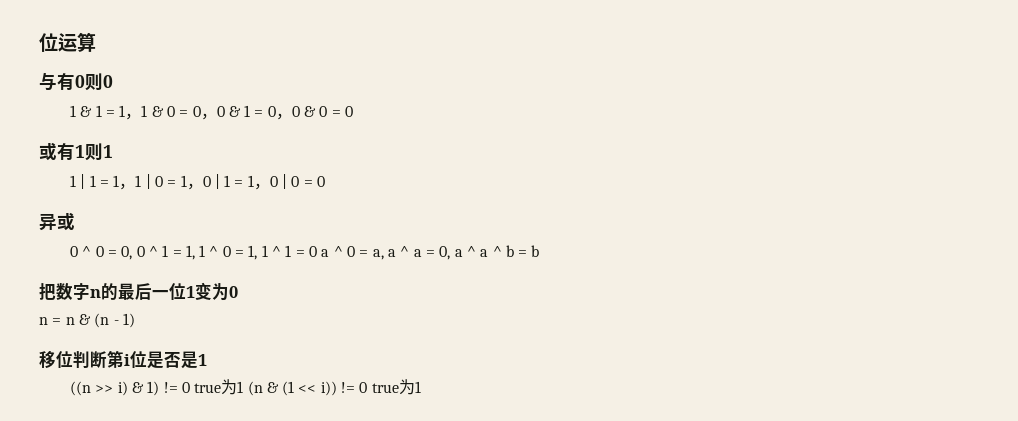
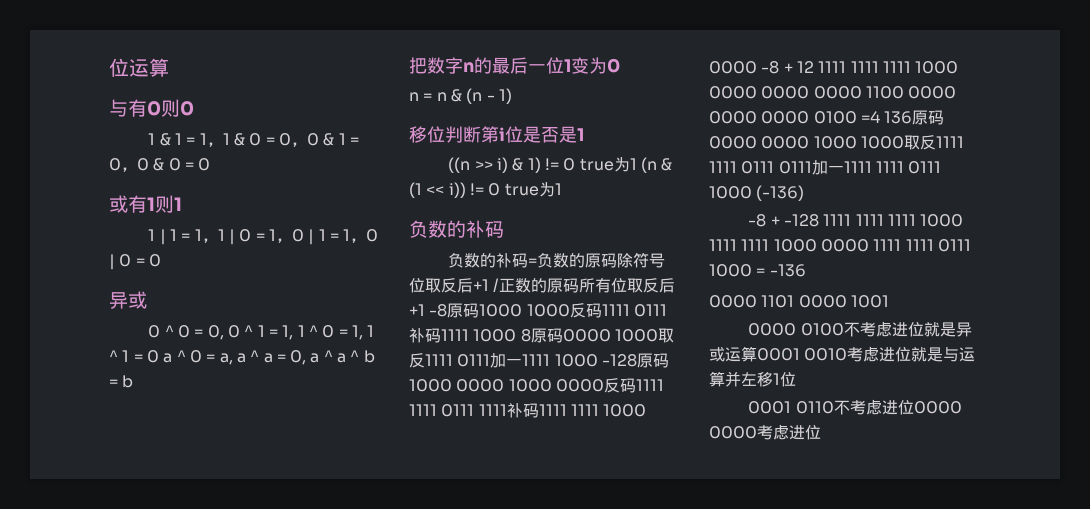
(421, 387) none -> [409,220,504,238] [448,252,666,268] [409,278,676,293] [409,303,667,318] [409,328,674,343] [409,353,669,368] [409,378,664,393] [409,403,647,418] [709,61,959,74] [709,86,957,99] [709,110,945,125] [709,135,964,150] [709,160,942,175] [709,185,805,201] [748,214,964,227] [709,239,971,252] [709,264,806,277] [709,295,889,308] [748,321,972,337] [709,346,976,362] [709,371,796,387] [748,399,962,415] [709,424,821,440] // 负数的补码 // 负数的补码=负数的原码除符号位取反后+1 /正数的原码所有位取反后+1 -8原码1000 1000反码1111 0111补码1111 1000 8原码0000 1000取反1111 0111加一1111 1000 -128原码1000 0000 1000 0000反码1111 1111 0111 1111补码1111 1111 1000 0000 -8 + 12 1111 1111 1111 1000 0000 0000 0000 1100 0000 0000 0000 0100 =4 136原码0000 0000 1000 1000取反1111 1111 0111 0111加一1111 1111 0111 1000 (-136) // -8 + -128 1111 1111 1111 1000 1111 1111 1000 0000 1111 1111 0111 1000 = -136 // 0000 1101 0000 1001 // 0000 0100不考虑进位就是异或运算0001 0010考虑进位就是与运算并左移1位 // 0001 0110不考虑进位0000 0000考虑进位

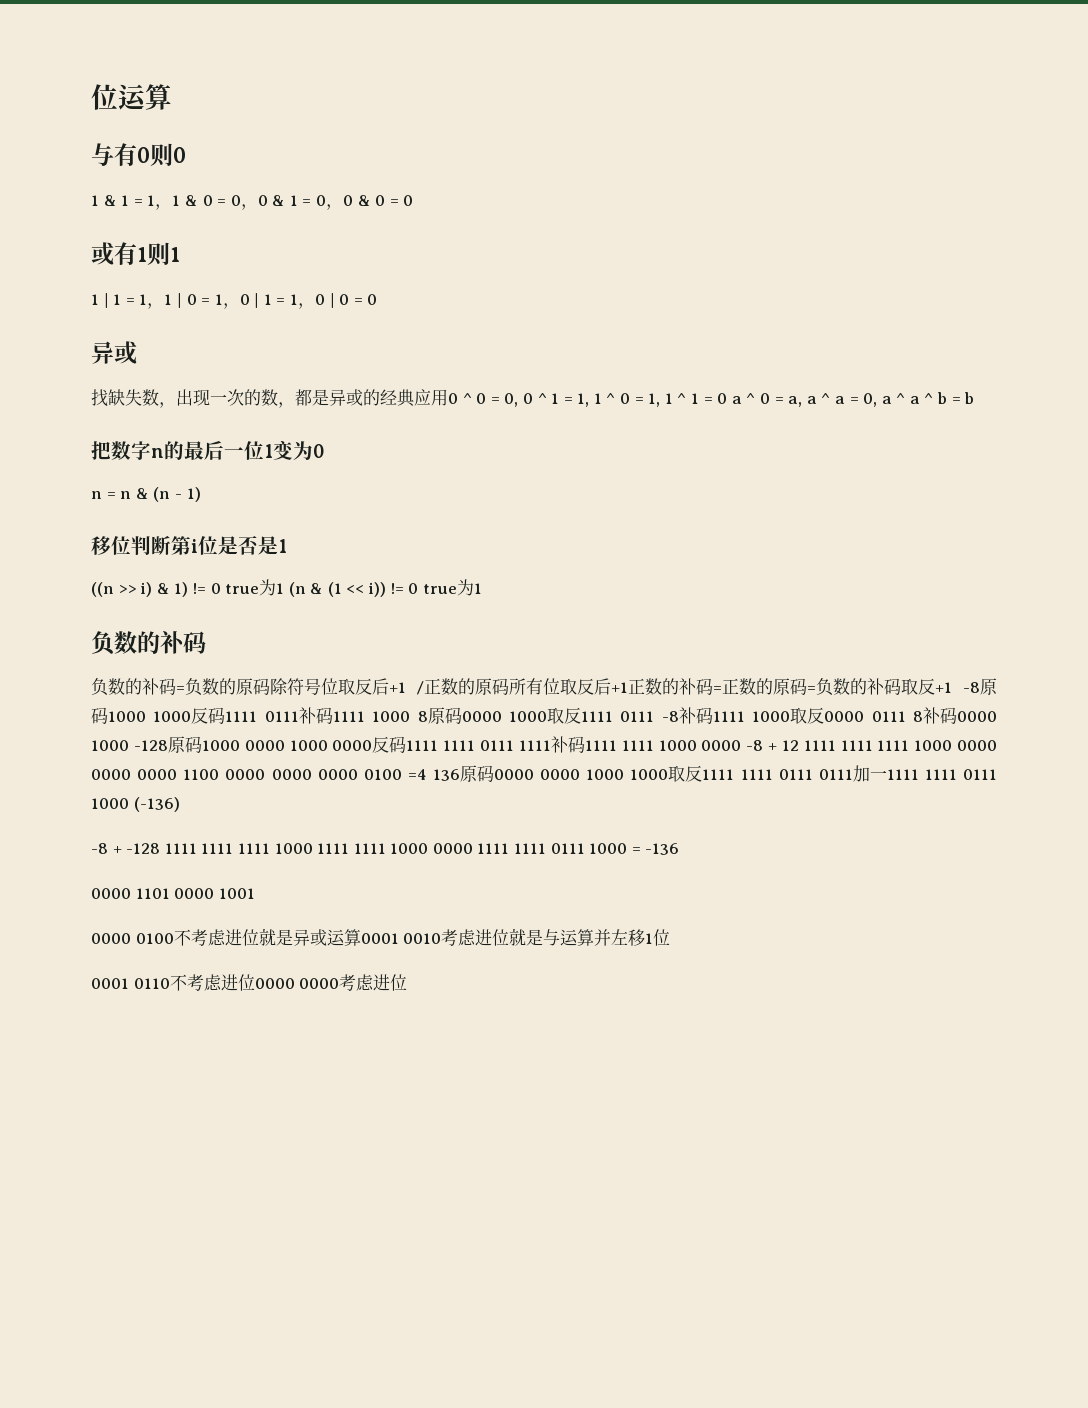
(147, 300) none -> [91,389,448,408] 找缺失数，出现一次的数，都是异或的经典应用
(425, 310) none -> [628,678,952,696] 正数的补码=正数的原码=负数的补码取反+1
[490,353,551,368] 加一1111 -> [661,707,997,724] -8补码1111 1000取反0000 0111 8补码0000

